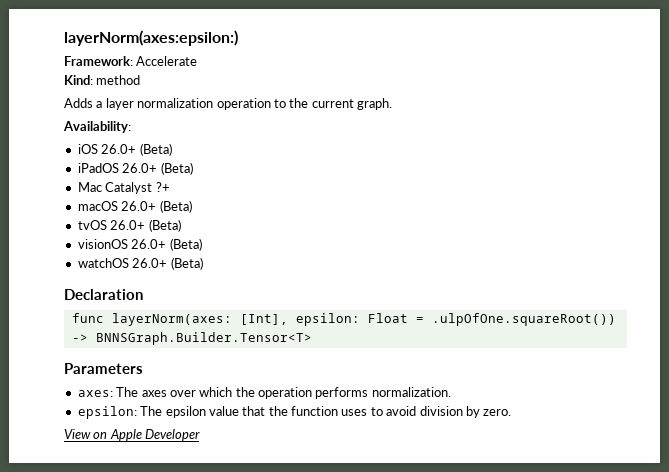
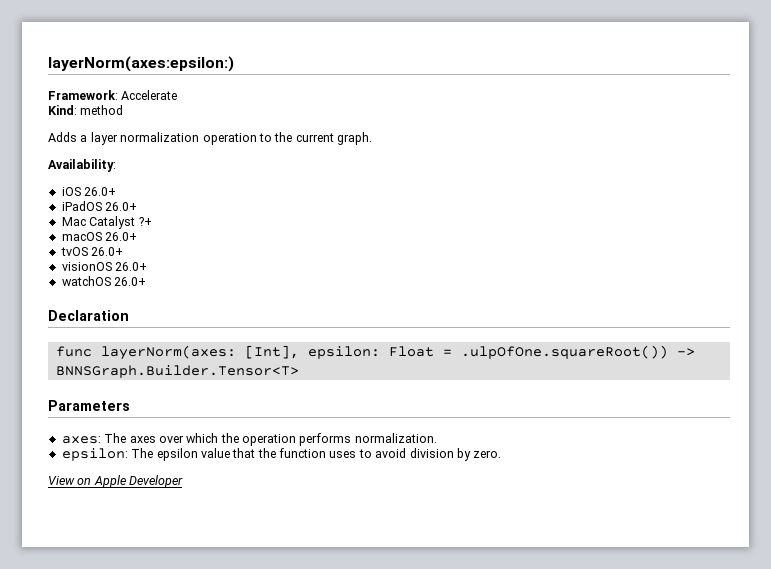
[139,143,172,156] (Beta) -> (117, 191) none
[160,162,193,175] (Beta) -> (138, 206) none
[159,200,192,213] (Beta) -> (138, 236) none
[148,219,181,232] (Beta) -> (124, 251) none
[169,238,202,251] (Beta) -> (148, 266) none
[170,257,203,270] (Beta) -> (147, 281) none

